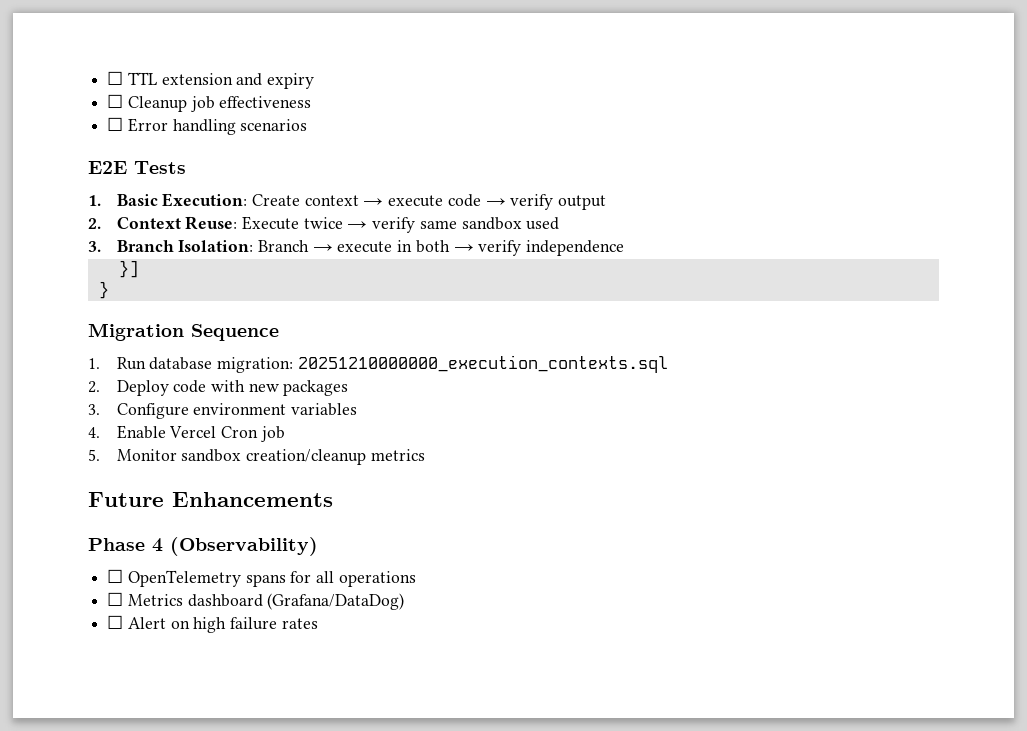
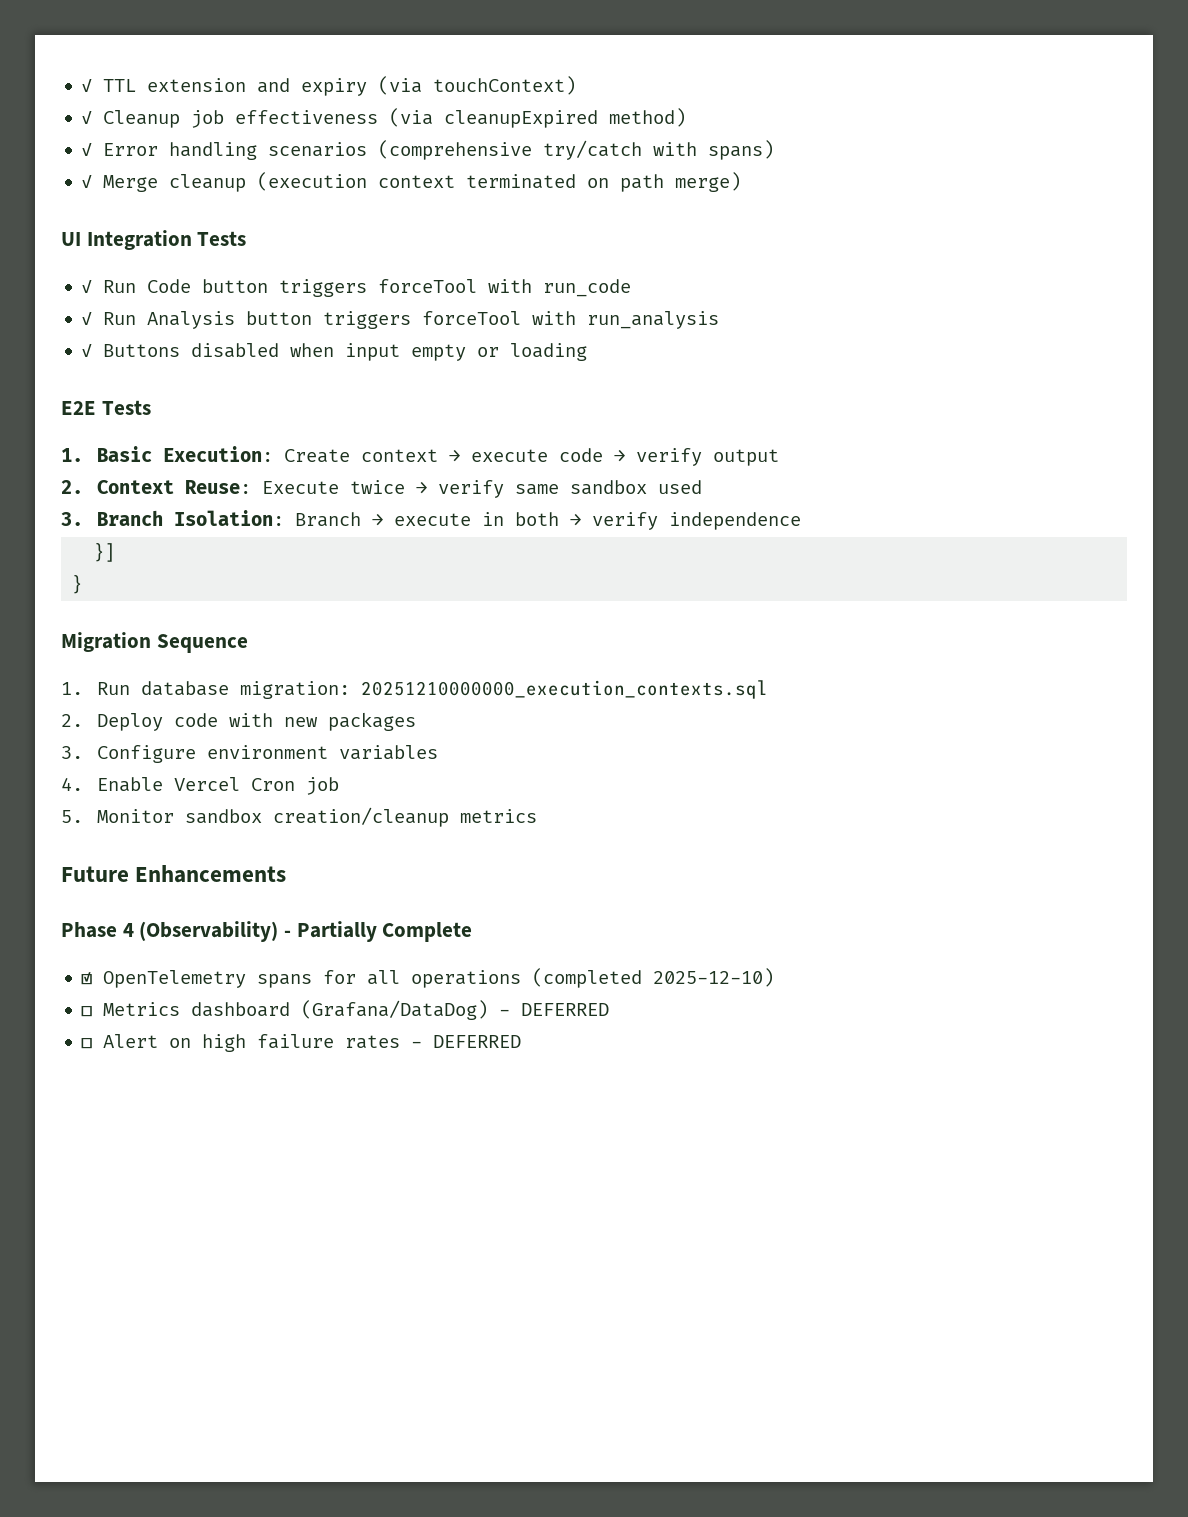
[107,71,124,85] ☐ -> [81,79,93,92] ✓
[107,94,124,108] // ☐ -> [378,76,577,95] [81,111,93,124] (via touchContext) // ✓
[107,117,124,131] // ☐ -> [389,108,687,128] [81,143,93,156] (via cleanupExpired method) // ✓
(308, 125) none -> [378,140,775,160] [81,172,742,192] [61,230,247,250] [81,279,632,297] [81,311,720,329] [81,343,588,361] (comprehensive try/catch with spans) // ✓ Merge cleanup (execution context terminated on path merge) // UI Integration Tests // ✓ Run Code button triggers forceTool with run_code // ✓ Run Analysis button triggers forceTool with run_analysis // ✓ Buttons disabled when input empty or loading
[107,569,124,583] // ☐ -> [284,921,473,942] [81,972,93,985] - Partially Complete // ☑
(416, 579) none -> [532,968,775,988] (completed 2025-12-10)
(405, 601) none -> [499,1003,610,1016] - DEFERRED
(318, 623) none -> [411,1035,522,1048] - DEFERRED

